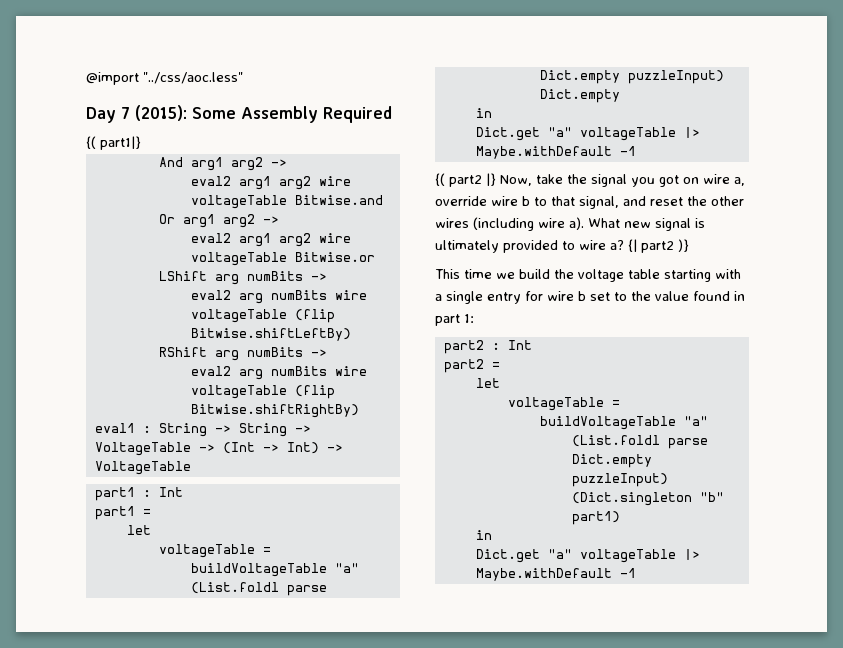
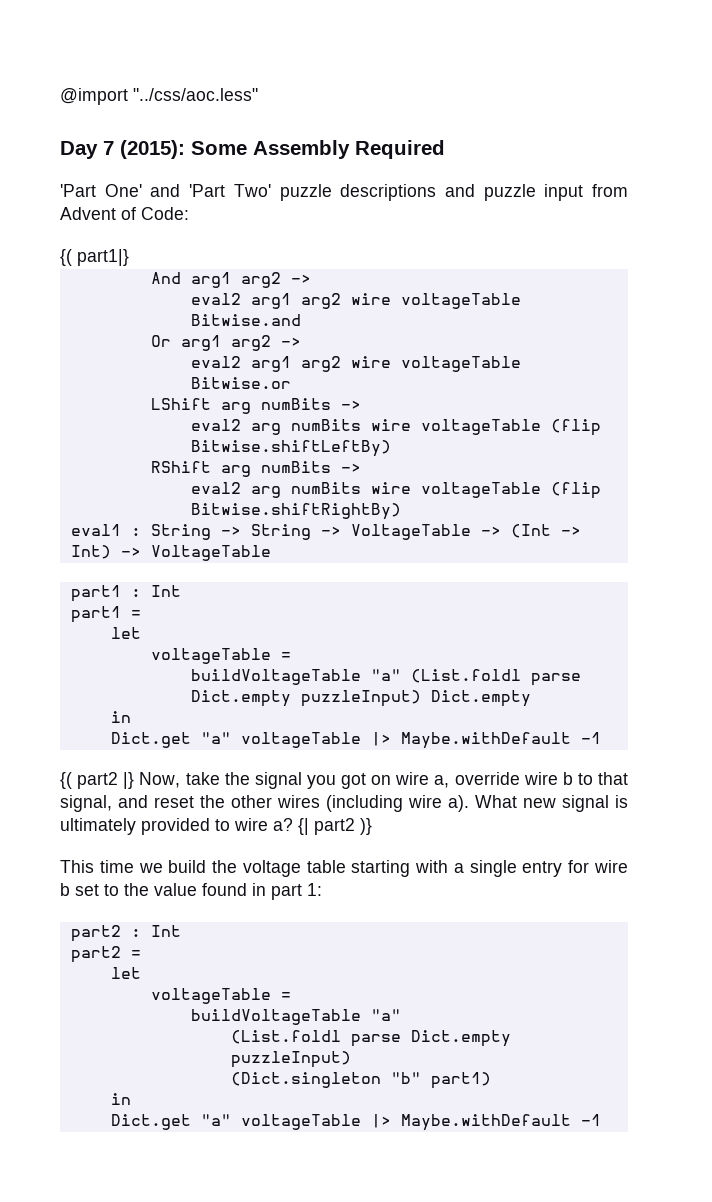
(392, 114) none -> [60,184,628,201] [60,207,189,220] // 'Part One' and 'Part Two' puzzle descriptions and puzzle input from Advent of Code:

